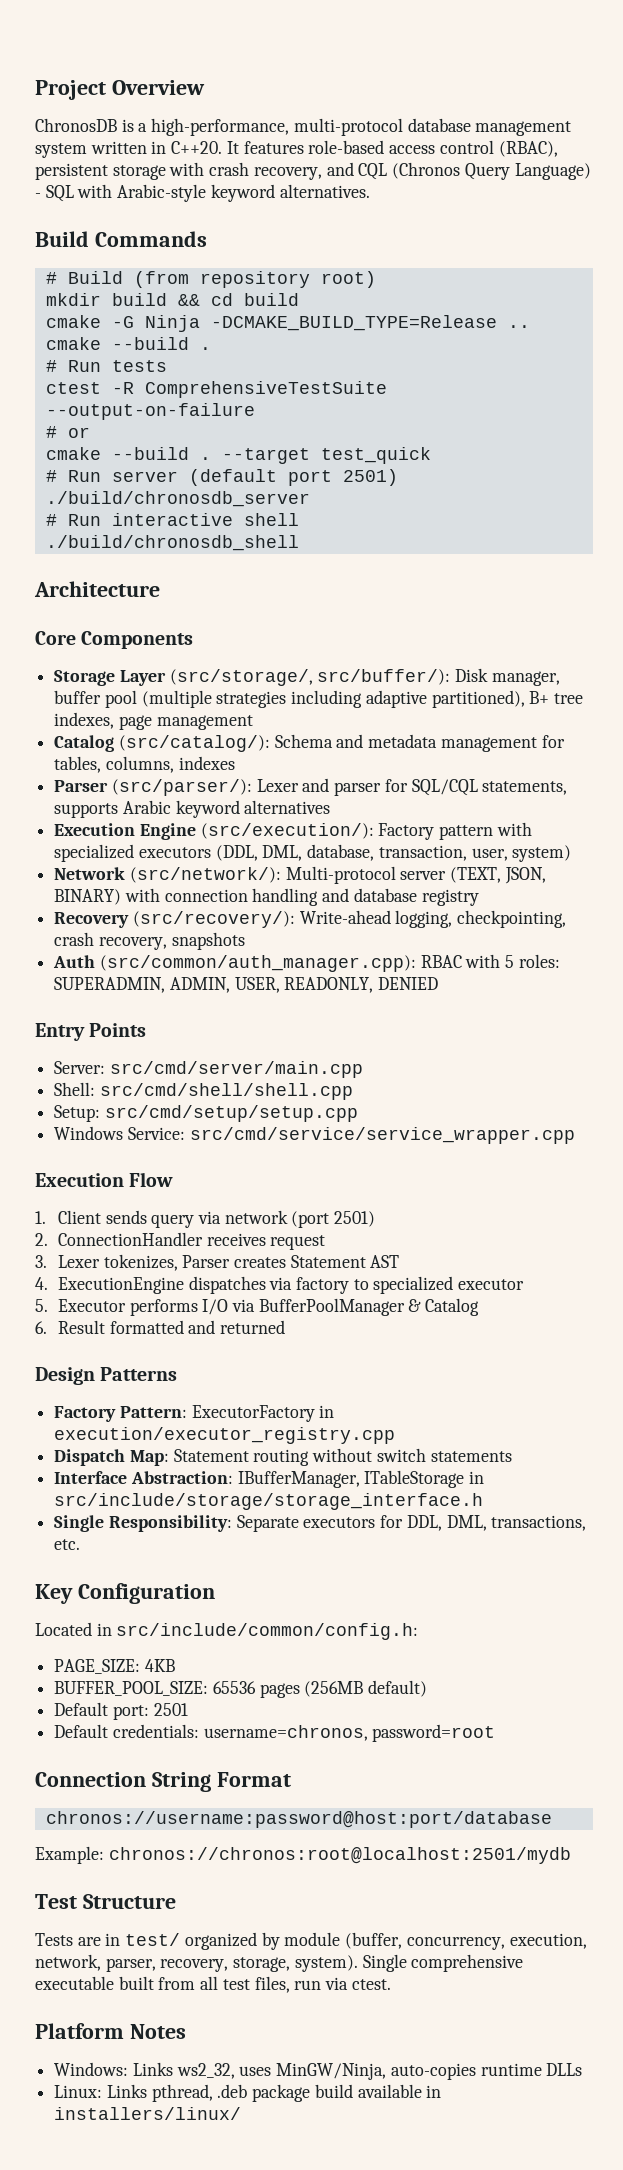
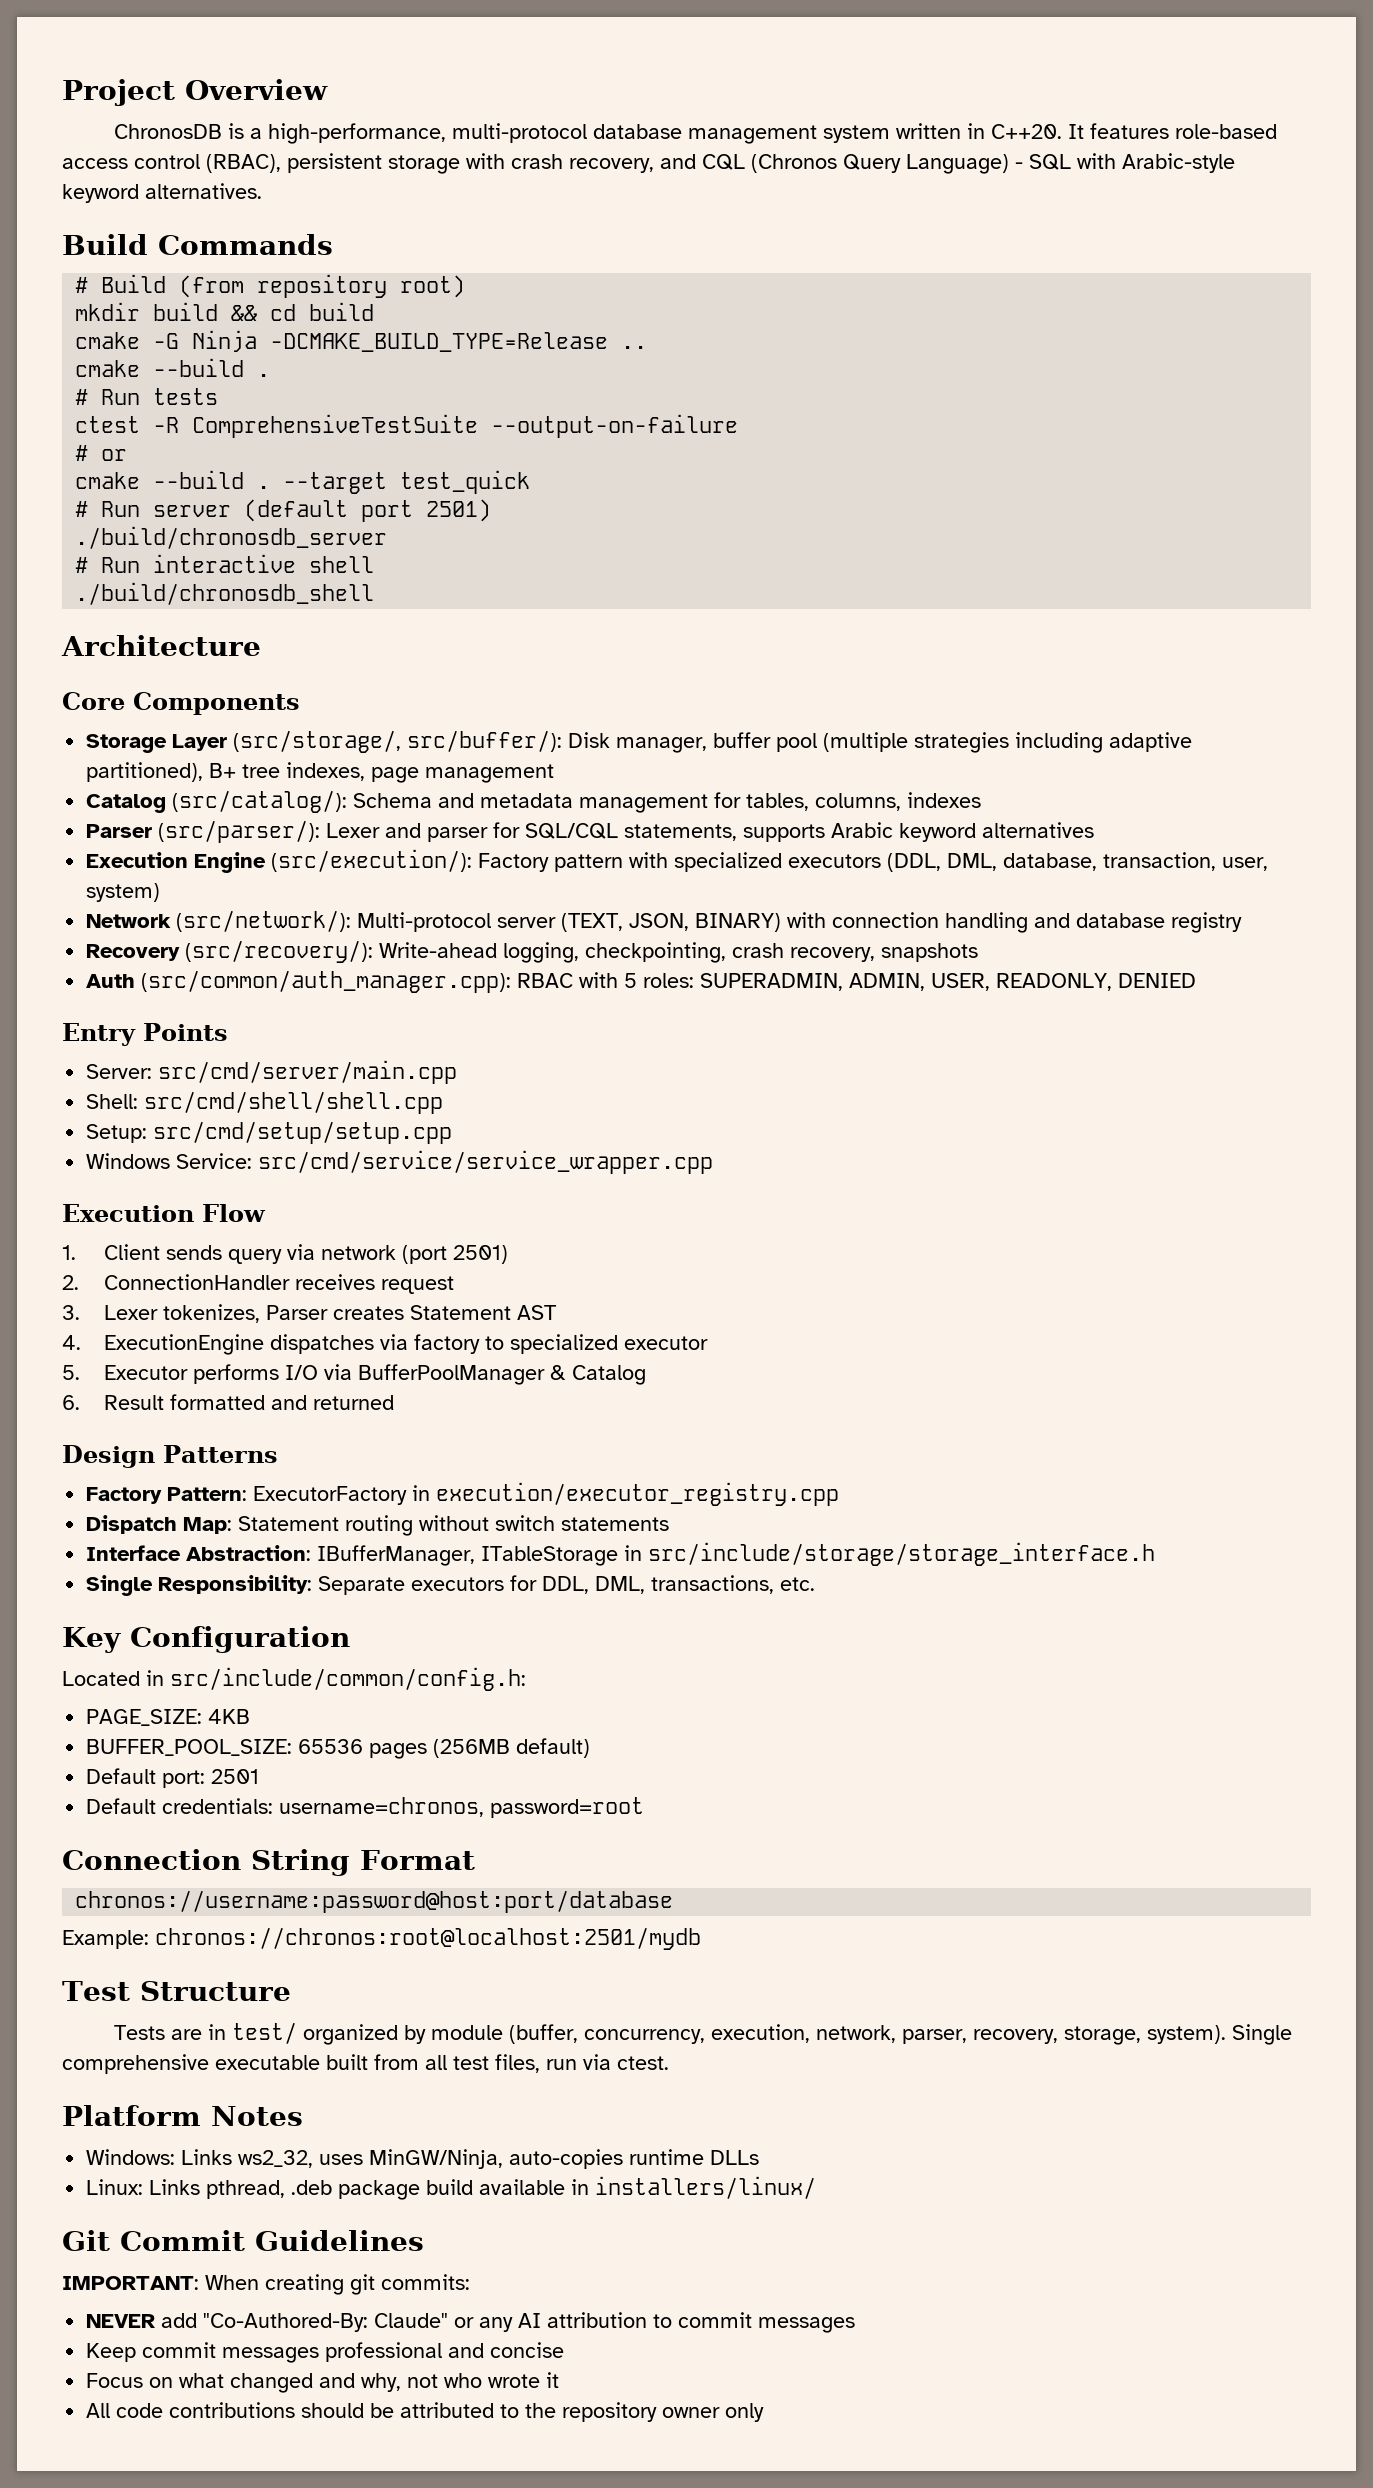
(242, 2113) none -> [62,2230,424,2251] [62,2274,470,2295] [86,2312,856,2333] [86,2342,565,2363] [86,2372,560,2393] [86,2402,765,2422] // Git Commit Guidelines // IMPORTANT: When creating git commits: // NEVER add "Co-Authored-By: Claude" or any AI attribution to commit messages // Keep commit messages professional and concise // Focus on what changed and why, not who wrote it // All code contributions should be attributed to the repository owner only

